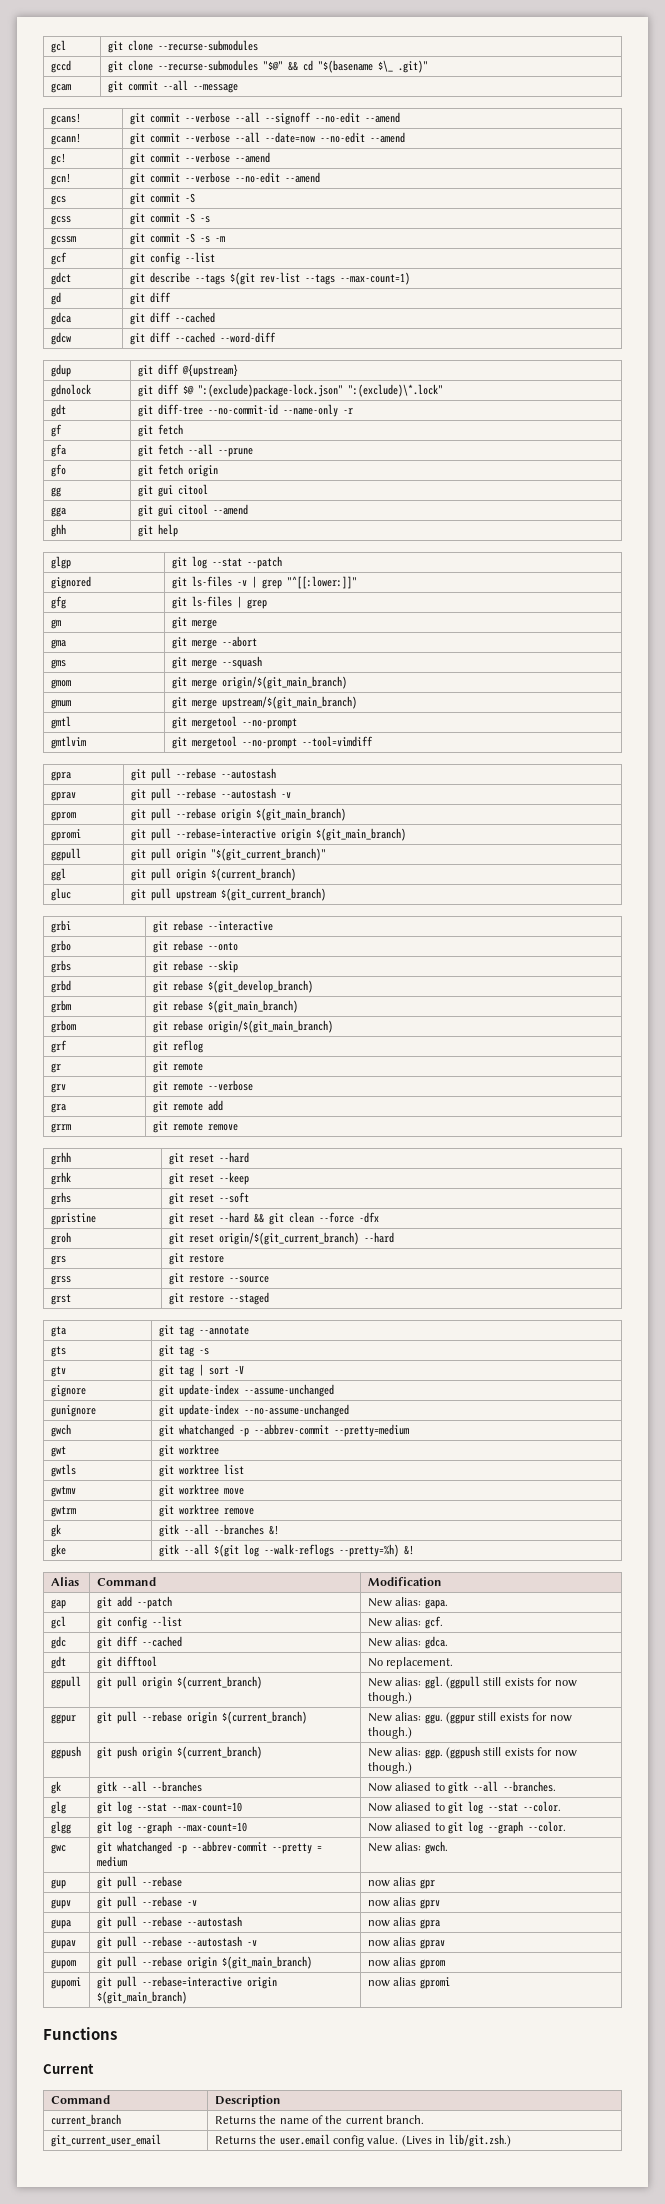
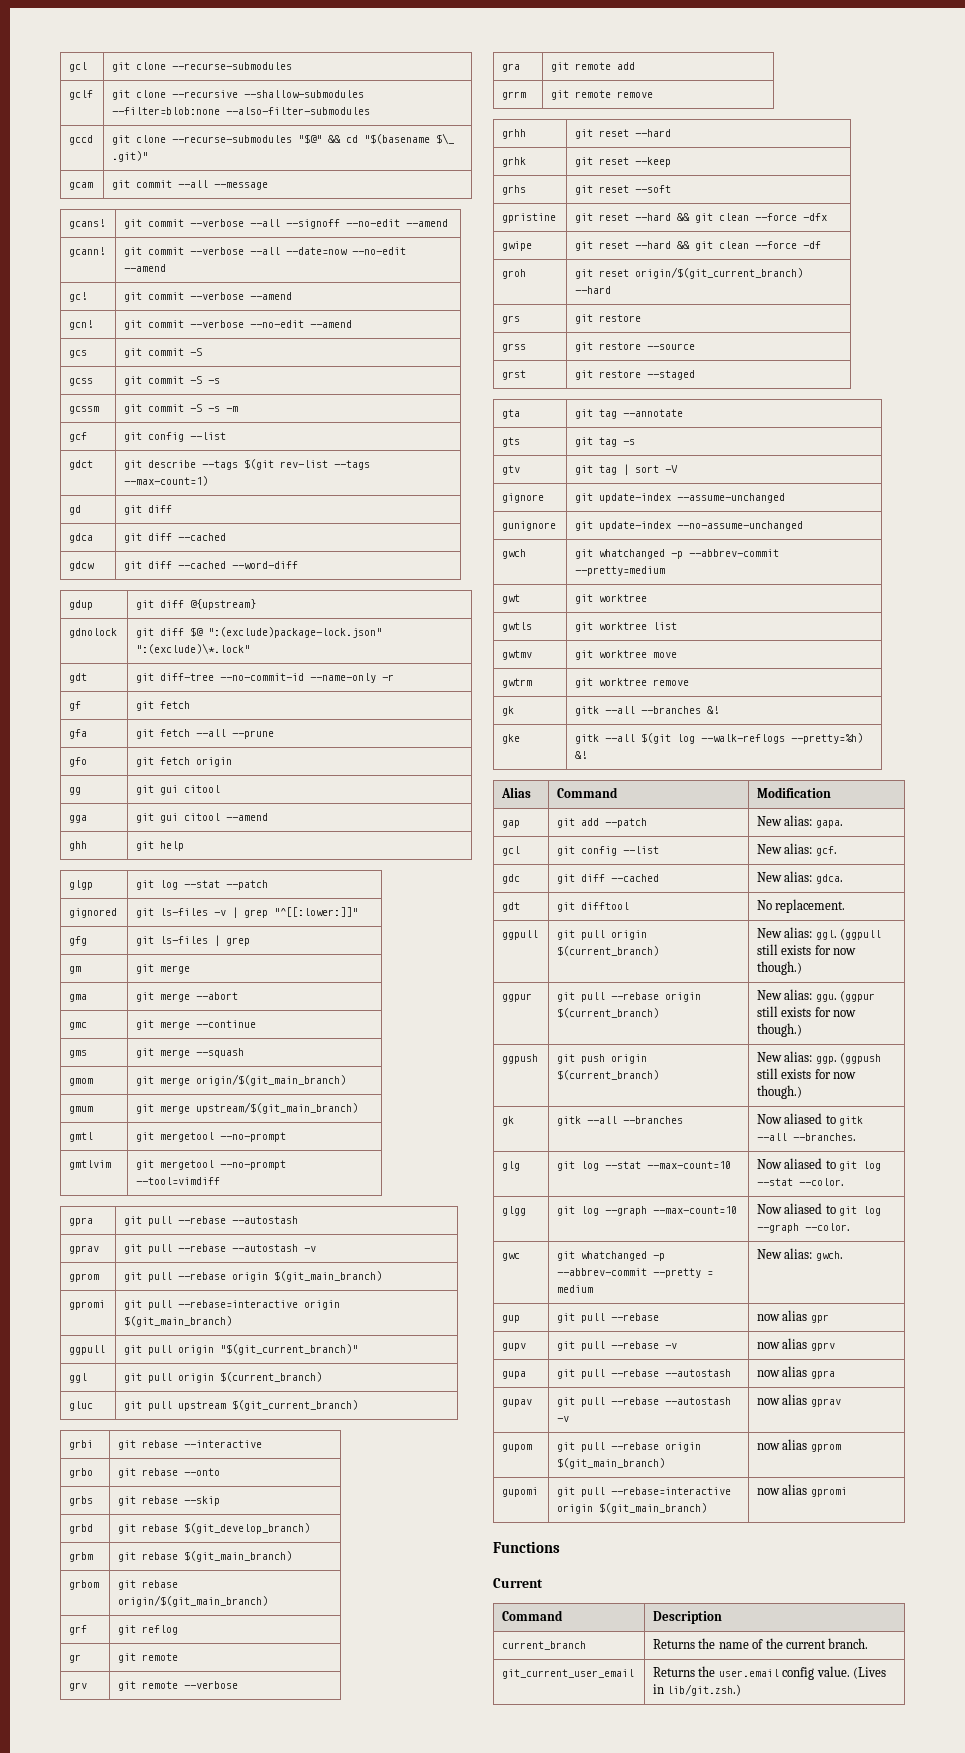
(258, 45) none -> [69,90,94,100] [112,90,365,100] [112,107,371,115] // gclf | git clone --recursive --shallow-submodules --filter=blob:none --also-filter-submodules
(257, 641) none -> [69,1022,88,1030] [136,1020,257,1030] // gmc | git merge --continue
(379, 1217) none -> [502,241,533,251] [575,241,822,251] // gwipe | git reset --hard && git clean --force -df

